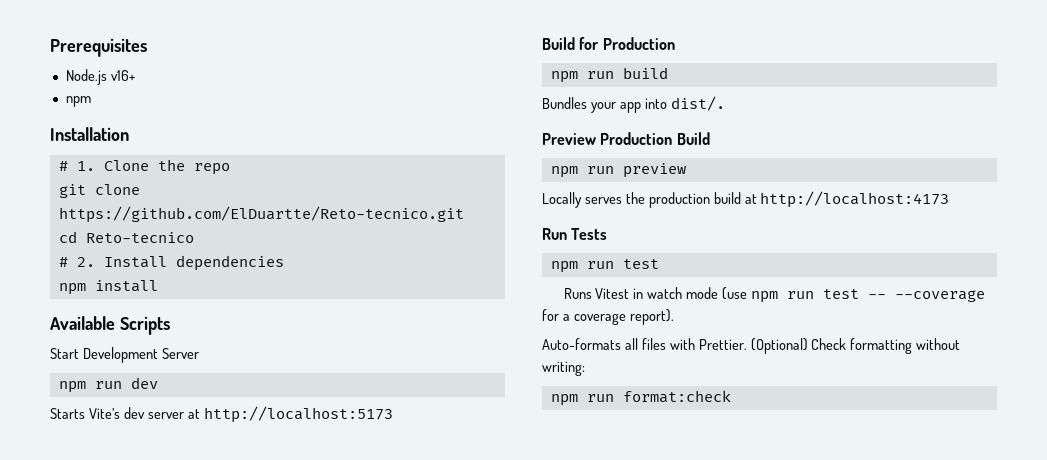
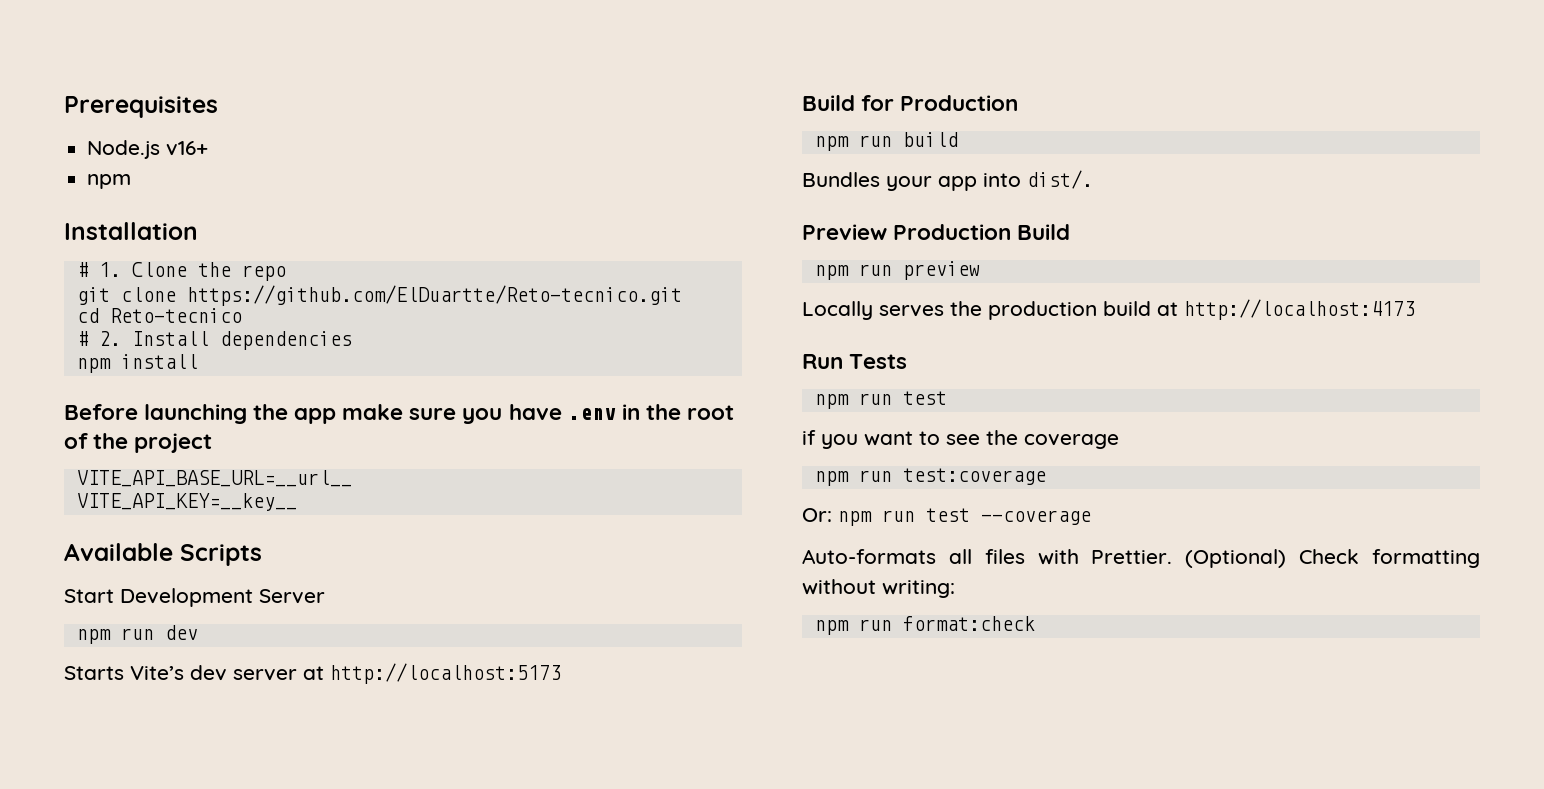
(158, 286) none -> [64,404,734,424] [64,433,213,453] [76,470,352,487] [76,493,297,511] // Before launching the app make sure you have .env in the root of the project // VITE_API_BASE_URL=__url__ // VITE_API_KEY=__key__
[563,287,887,303] Runs Vitest in watch mode (use npm run test -- -> [802,430,1119,449] [814,468,1046,486] [802,508,970,526] if you want to see the coverage // npm run test:coverage // Or: npm run test
[542,309,674,325] for a coverage report). -> (1091, 517) none

